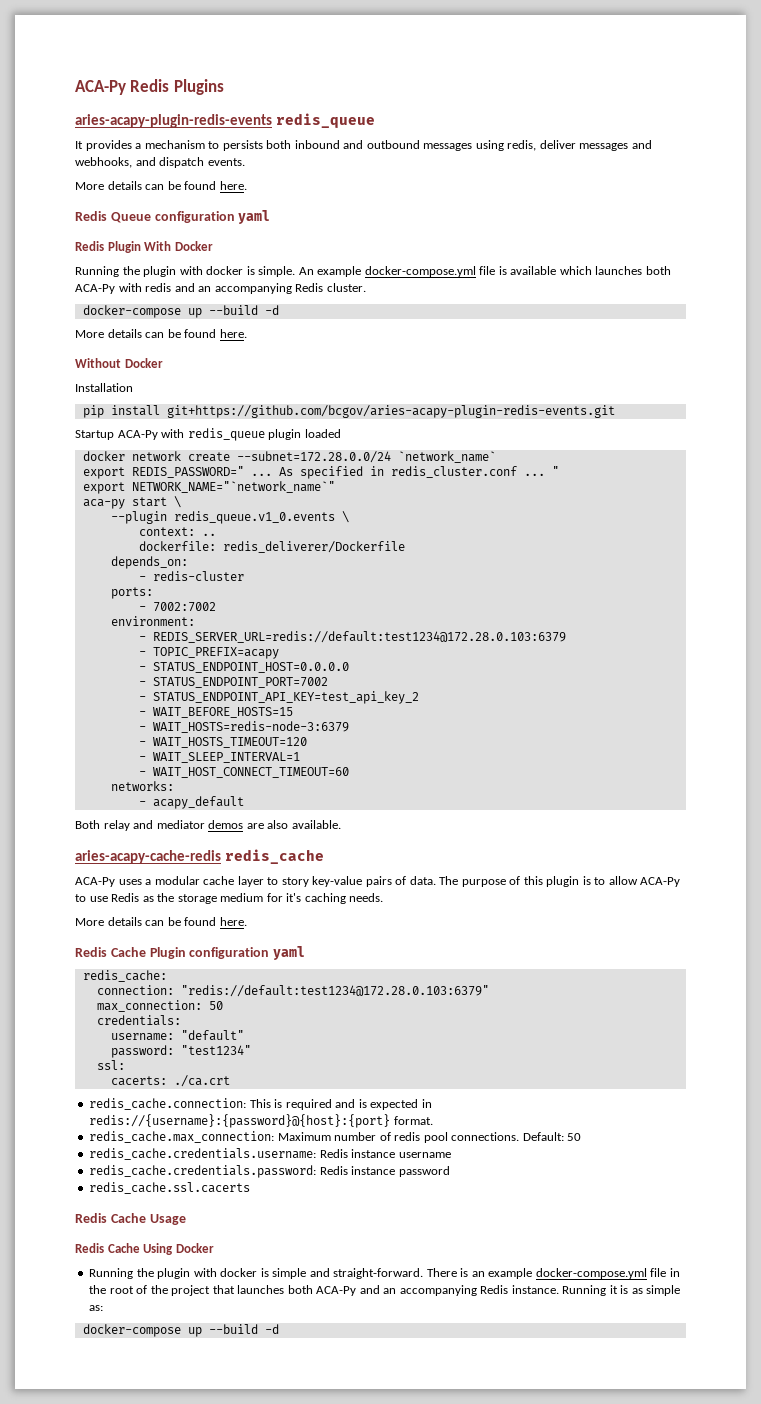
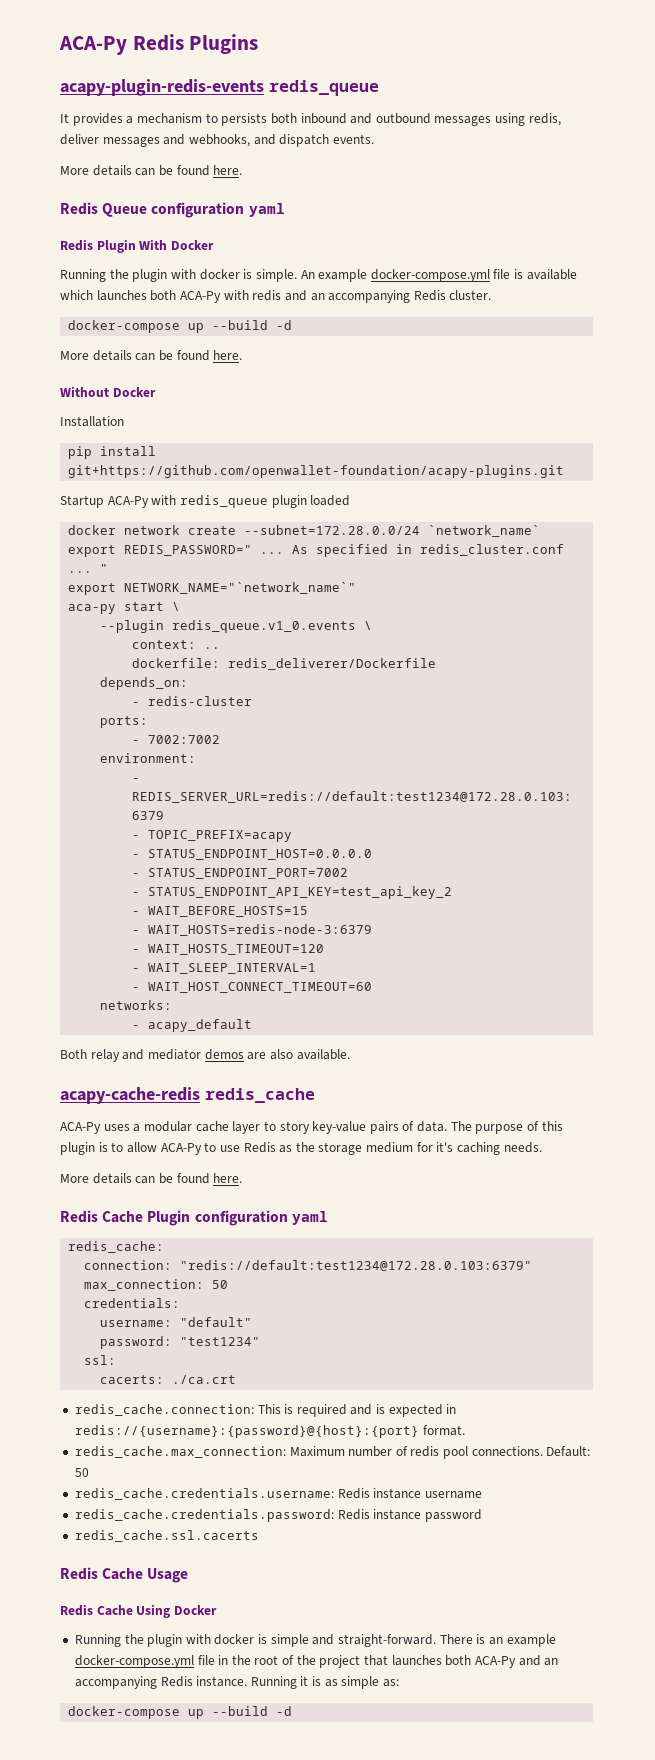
[75,114,272,128] aries-acapy-plugin-redis-events -> [60,79,264,96] acapy-plugin-redis-events
[166,405,615,418] git+https://github.com/bcgov/aries-acapy-plugin-redis-events.git -> [68,465,565,478] git+https://github.com/openwallet-foundation/acapy-plugins.git
[75,850,221,864] aries-acapy-cache-redis -> [60,1087,200,1104] acapy-cache-redis

